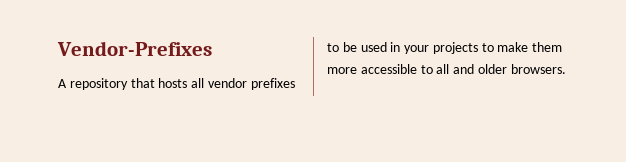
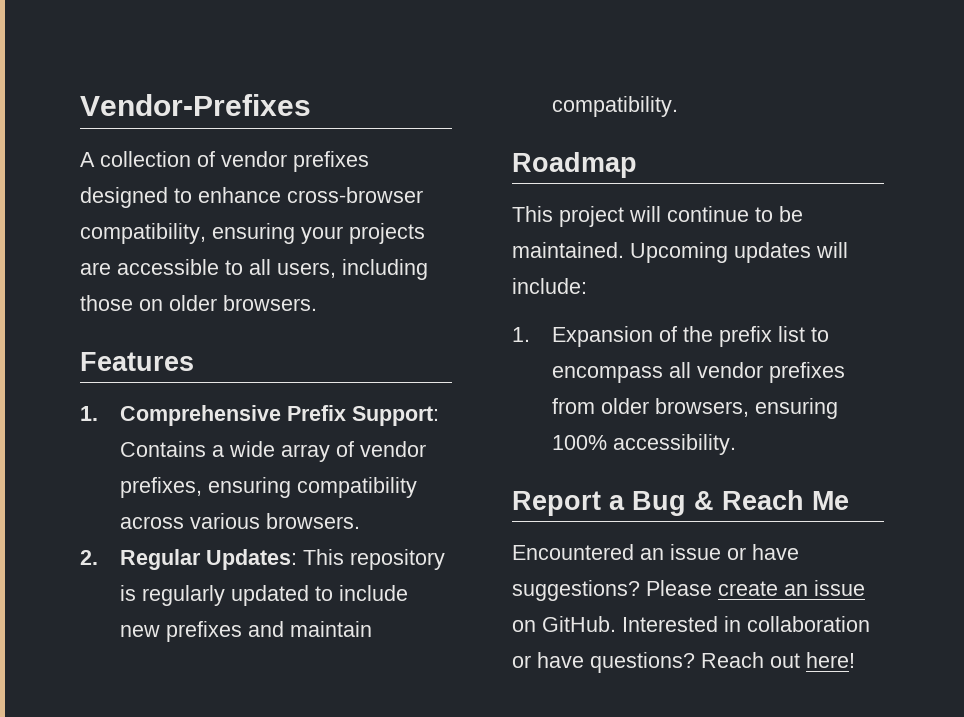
[69,78,295,90] [327,42,563,54] [327,64,566,74] repository that hosts all vendor prefixes to be used in your projects to make them more accessible to all and older browsers. -> [100,151,369,172] [80,187,423,208] [80,223,425,244] [80,259,428,280] [80,295,317,311] [80,352,194,371] [80,405,440,426] [120,441,427,462] [120,477,418,498] [120,513,361,529] [80,549,446,570] [120,585,409,606] [120,621,373,642] [552,96,679,117] [512,152,637,178] [512,206,803,227] [512,242,848,263] [512,278,587,294] [512,326,830,347] [552,362,846,383] [552,398,839,419] [552,434,737,455] [512,490,849,516] [512,544,799,560] [512,580,865,601] [512,616,870,632] [512,652,855,673] collection of vendor prefixes designed to enhance cross-browser compatibility, ensuring your projects are accessible to all users, including those on older browsers. // Features // 1. Comprehensive Prefix Support: Contains a wide array of vendor prefixes, ensuring compatibility across various browsers. // 2. Regular Updates: This repository is regularly updated to include new prefixes and maintain compatibility. // Roadmap // This project will continue to be maintained. Upcoming updates will include: // 1. Expansion of the prefix list to encompass all vendor prefixes from older browsers, ensuring 100% accessibility. // Report a Bug & Reach Me // Encountered an issue or have suggestions? Please create an issue on GitHub. Interested in collaboration or have questions? Reach out here!

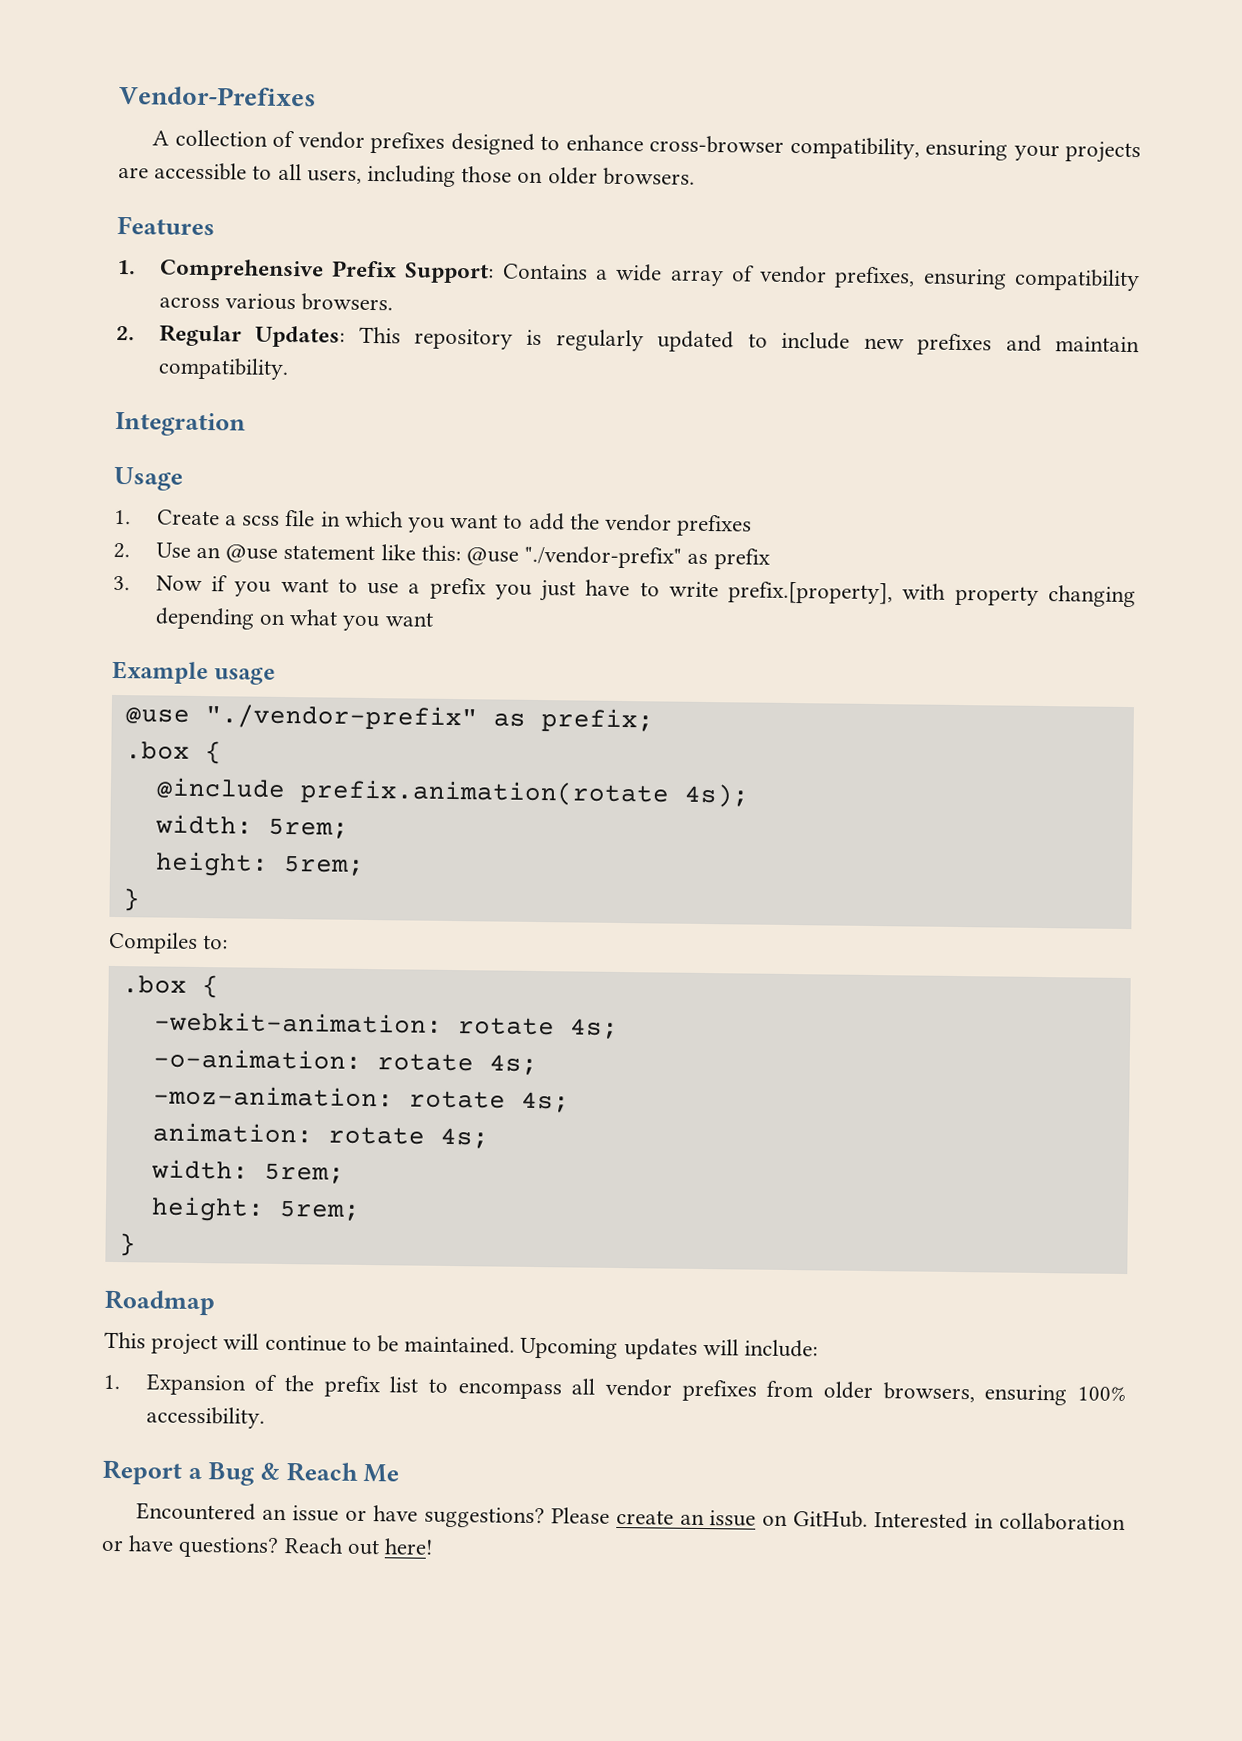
(679, 106) none -> [115,411,246,437] [114,466,183,491] [114,509,753,537] [113,542,770,570] [113,575,1136,608] [154,607,434,632] [112,660,277,685] [124,704,654,733] [124,741,222,765] [155,777,750,808] [154,814,349,839] [154,851,365,877] [122,888,140,912] [108,931,229,954] [121,975,219,999] [153,1011,619,1039] [152,1048,538,1076] [152,1085,570,1113] [151,1122,489,1149] [150,1159,345,1184] [150,1196,361,1222] [118,1233,136,1257] // Integration // Usage // 1. Create a scss file in which you want to add the vendor prefixes // 2. Use an @use statement like this: @use "./vendor-prefix" as prefix // 3. Now if you want to use a prefix you just have to write prefix.[property], with property changing depending on what you want // Example usage // @use "./vendor-prefix" as prefix; // .box { // @include prefix.animation(rotate 4s); // width: 5rem; // height: 5rem; // } // Compiles to: // .box { // -webkit-animation: rotate 4s; // -o-animation: rotate 4s; // -moz-animation: rotate 4s; // animation: rotate 4s; // width: 5rem; // height: 5rem; // }

